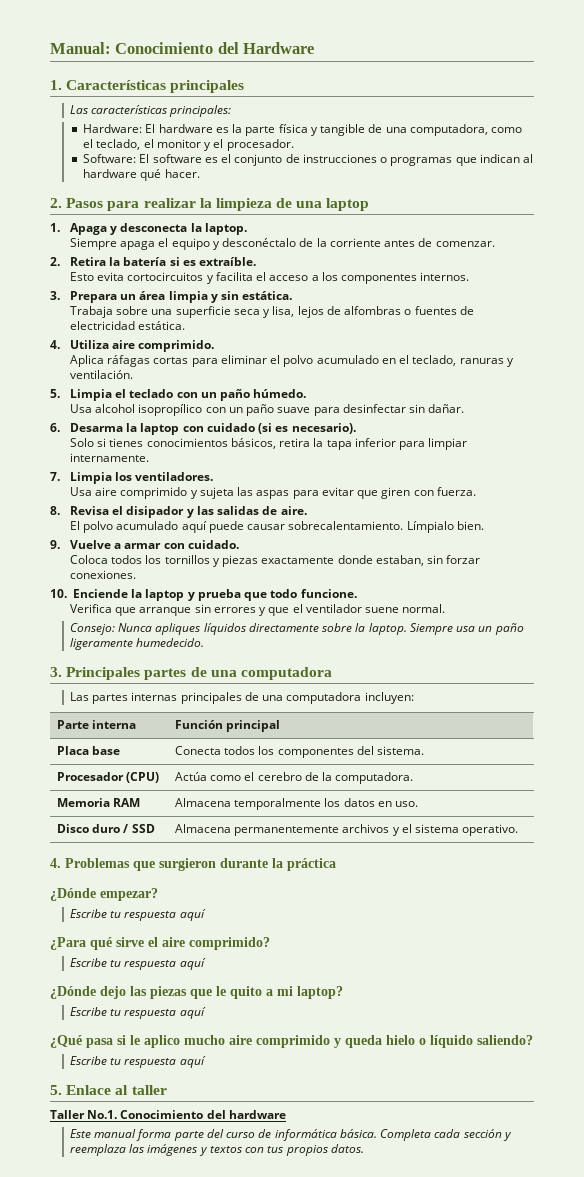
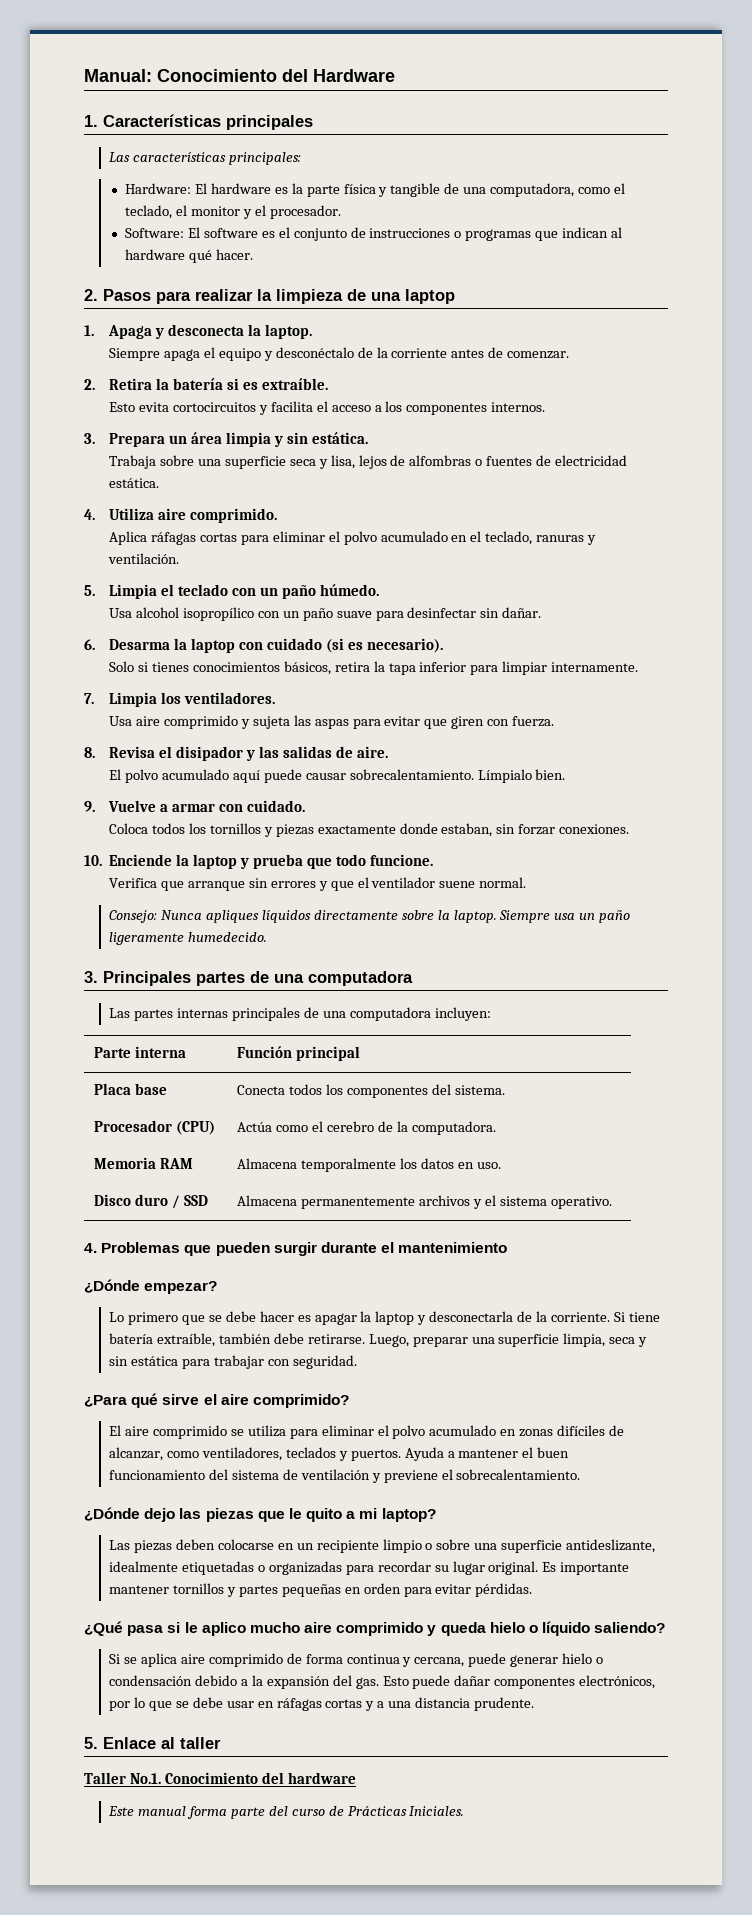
[159,858,336,871] [50,888,158,901] [69,909,206,921] surgieron durante la práctica // ¿Dónde empezar? // Escribe tu respuesta aquí -> [215,1242,508,1256] [84,1279,218,1294] [109,1311,660,1325] [109,1333,648,1347] [109,1355,357,1369] pueden surgir durante el mantenimiento // ¿Dónde empezar? // Lo primero que se debe hacer es apagar la laptop y desconectarla de la corriente. Si tiene batería extraíble, también debe retirarse. Luego, preparar una superficie limpia, seca y sin estática para trabajar con seguridad.
[69,958,206,970] Escribe tu respuesta aquí -> [109,1425,625,1439] [109,1447,570,1461] [109,1469,581,1483] El aire comprimido se utiliza para eliminar el polvo acumulado en zonas difíciles de alcanzar, como ventiladores, teclados y puertos. Ayuda a mantener el buen funcionamiento del sistema de ventilación y previene el sobrecalentamiento.
[69,1007,206,1019] Escribe tu respuesta aquí -> [109,1539,656,1553] [109,1561,630,1575] [109,1583,533,1597] Las piezas deben colocarse en un recipiente limpio o sobre una superficie antideslizante, idealmente etiquetadas o organizadas para recordar su lugar original. Es importante mantener tornillos y partes pequeñas en orden para evitar pérdidas.
[69,1056,206,1068] Escribe tu respuesta aquí -> [109,1653,604,1667] [109,1675,656,1689] [109,1697,535,1711] Si se aplica aire comprimido de forma continua y cercana, puede generar hielo o condensación debido a la expansión del gas. Esto puede dañar componentes electrónicos, por lo que se debe usar en ráfagas cortas y a una distancia prudente.
[274,1129,512,1141] [69,1144,364,1156] informática básica. Completa cada sección y reemplaza las imágenes y textos con tus propios datos. -> [347,1806,465,1816] Prácticas Iniciales.

